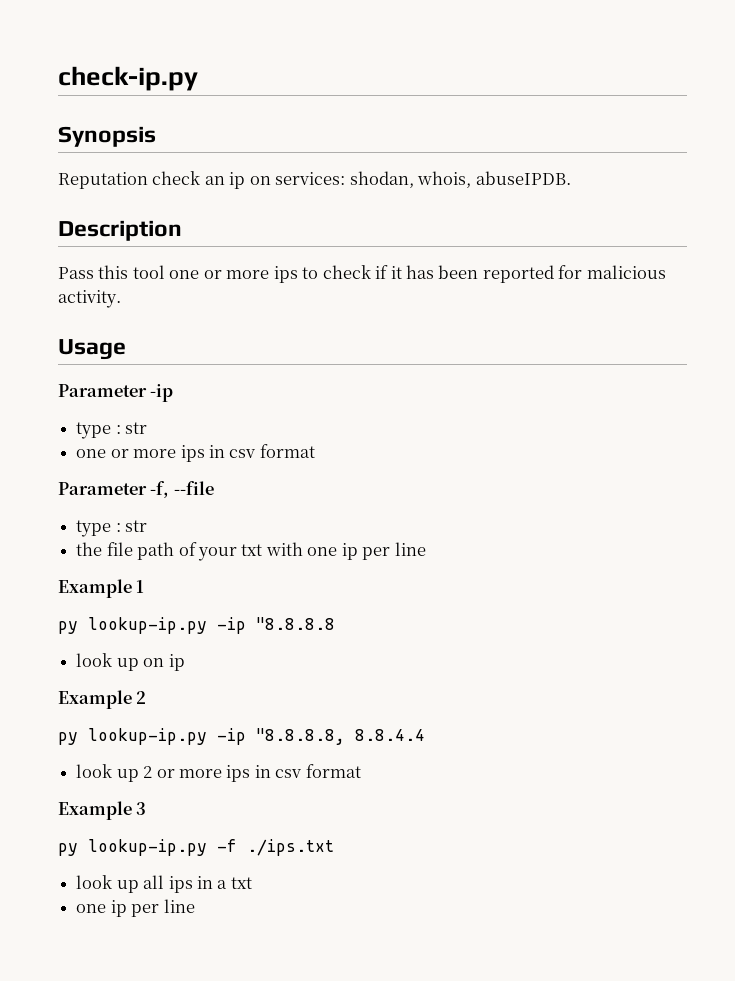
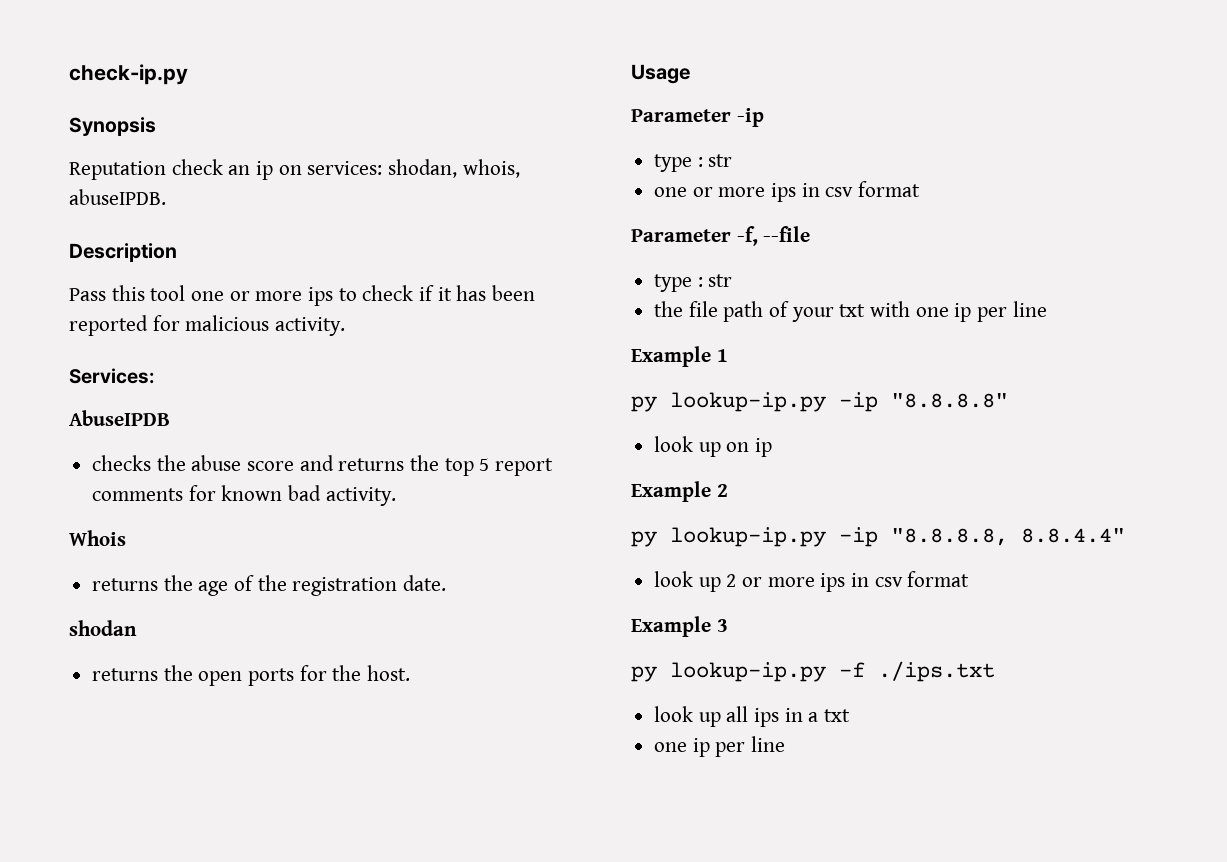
(121, 299) none -> [69,368,155,384] [69,410,170,426] [92,455,554,476] [92,485,396,506] [69,530,126,546] [92,575,447,596] [69,620,137,636] [92,665,411,686] // Services: // AbuseIPDB // checks the abuse score and returns the top 5 report comments for known bad activity. // Whois // returns the age of the registration date. // shodan // returns the open ports for the host.
[256,617,335,630] "8.8.8.8 -> [891,393,1008,408] "8.8.8.8"
[355,729,425,741] 8.8.4.4 -> [1021,528,1125,543] 8.8.4.4"

